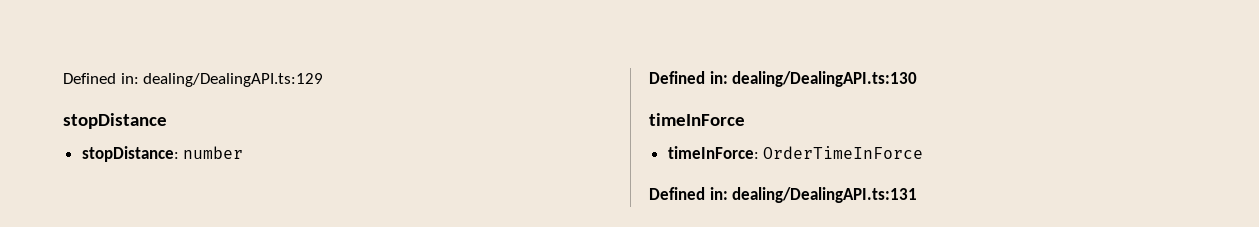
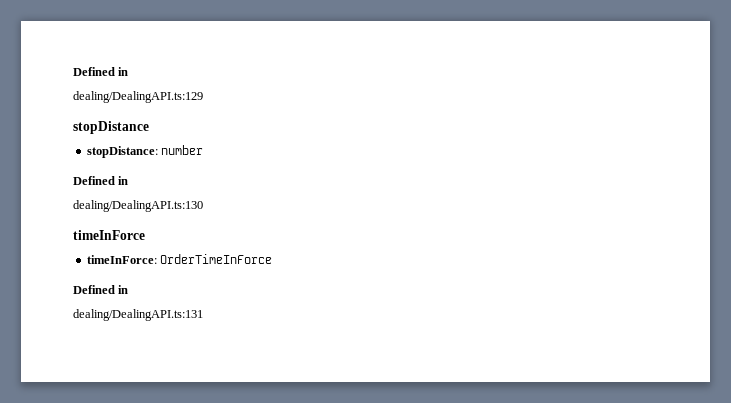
[63,73,139,84] Defined in: -> [73,67,129,76] Defined in //
[709,71,728,84] in: -> [118,176,129,185] in //
[709,187,728,200] in: -> [118,285,129,294] in //

